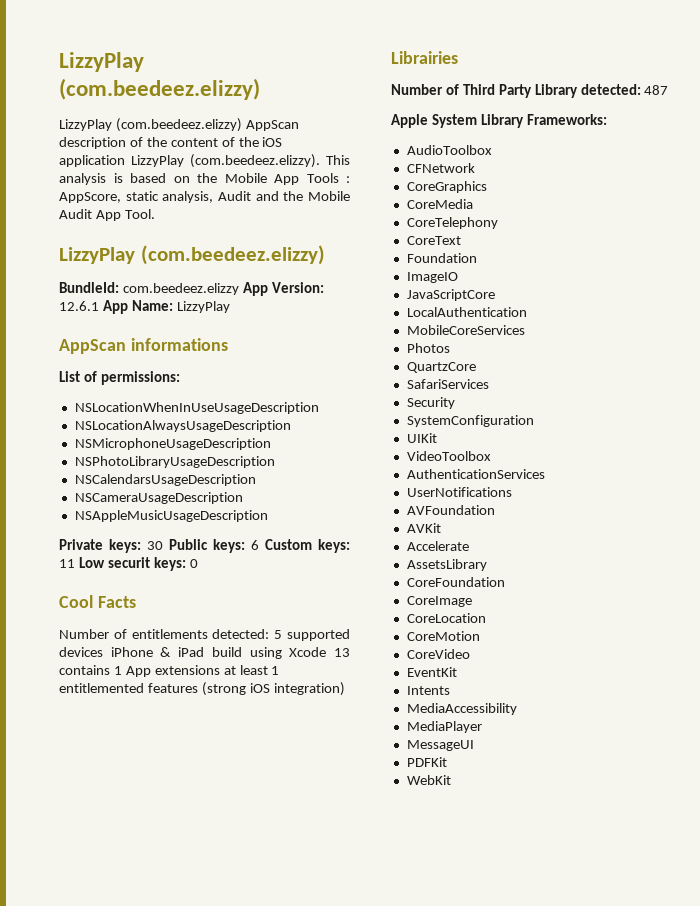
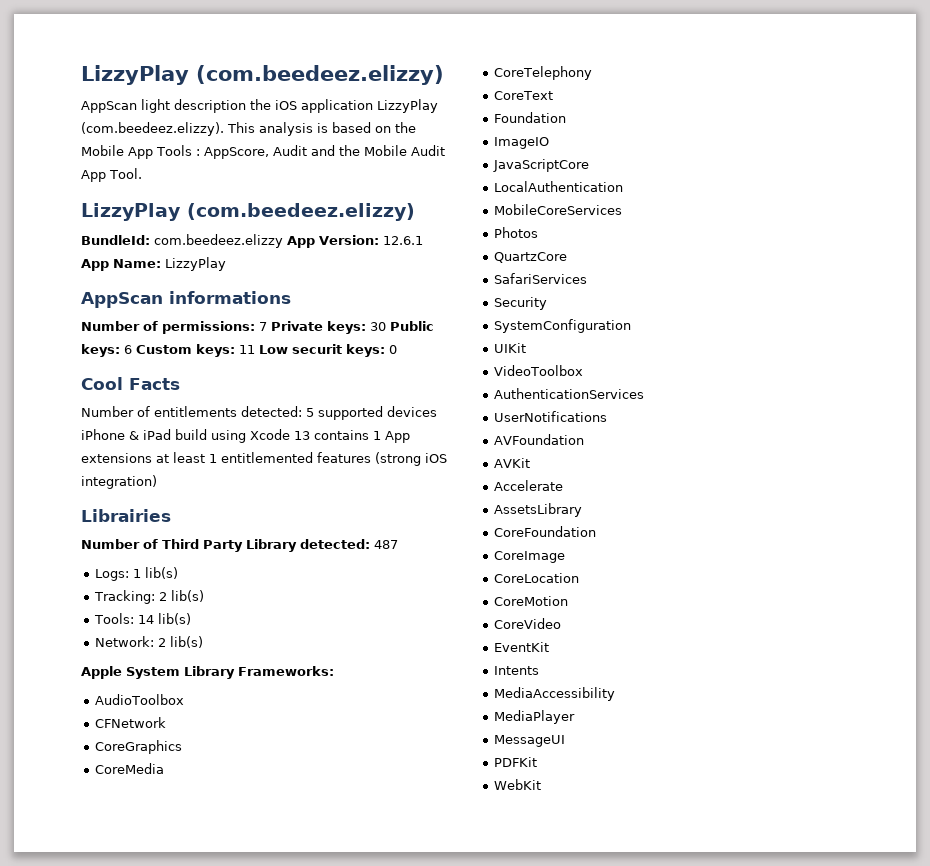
[59,52,144,72] [59,78,260,100] [59,118,299,132] [59,137,235,149] LizzyPlay (com.beedeez.elizzy) // LizzyPlay (com.beedeez.elizzy) AppScan description of the content of -> [81,65,444,85] [81,99,246,113] LizzyPlay (com.beedeez.elizzy) // AppScan light description
[125,191,214,203] static analysis, -> (269, 153) none
[59,371,80,382] List -> [81,321,140,331] Number
[74,402,319,414] [74,420,291,432] [74,438,271,450] [74,456,275,468] [74,474,256,486] [74,492,243,504] [74,510,268,522] // NSLocationWhenInUseUsageDescription // NSLocationAlwaysUsageDescription // NSMicrophoneUsageDescription // NSPhotoLibraryUsageDescription // NSCalendarsUsageDescription // NSCameraUsageDescription // NSAppleMusicUsageDescription // -> [259,322,267,331] 7
(669, 90) none -> [95,567,179,581] [94,590,205,604] [94,613,192,625] [95,636,204,648] // Logs: 1 lib(s) // Tracking: 2 lib(s) // Tools: 14 lib(s) // Network: 2 lib(s)

